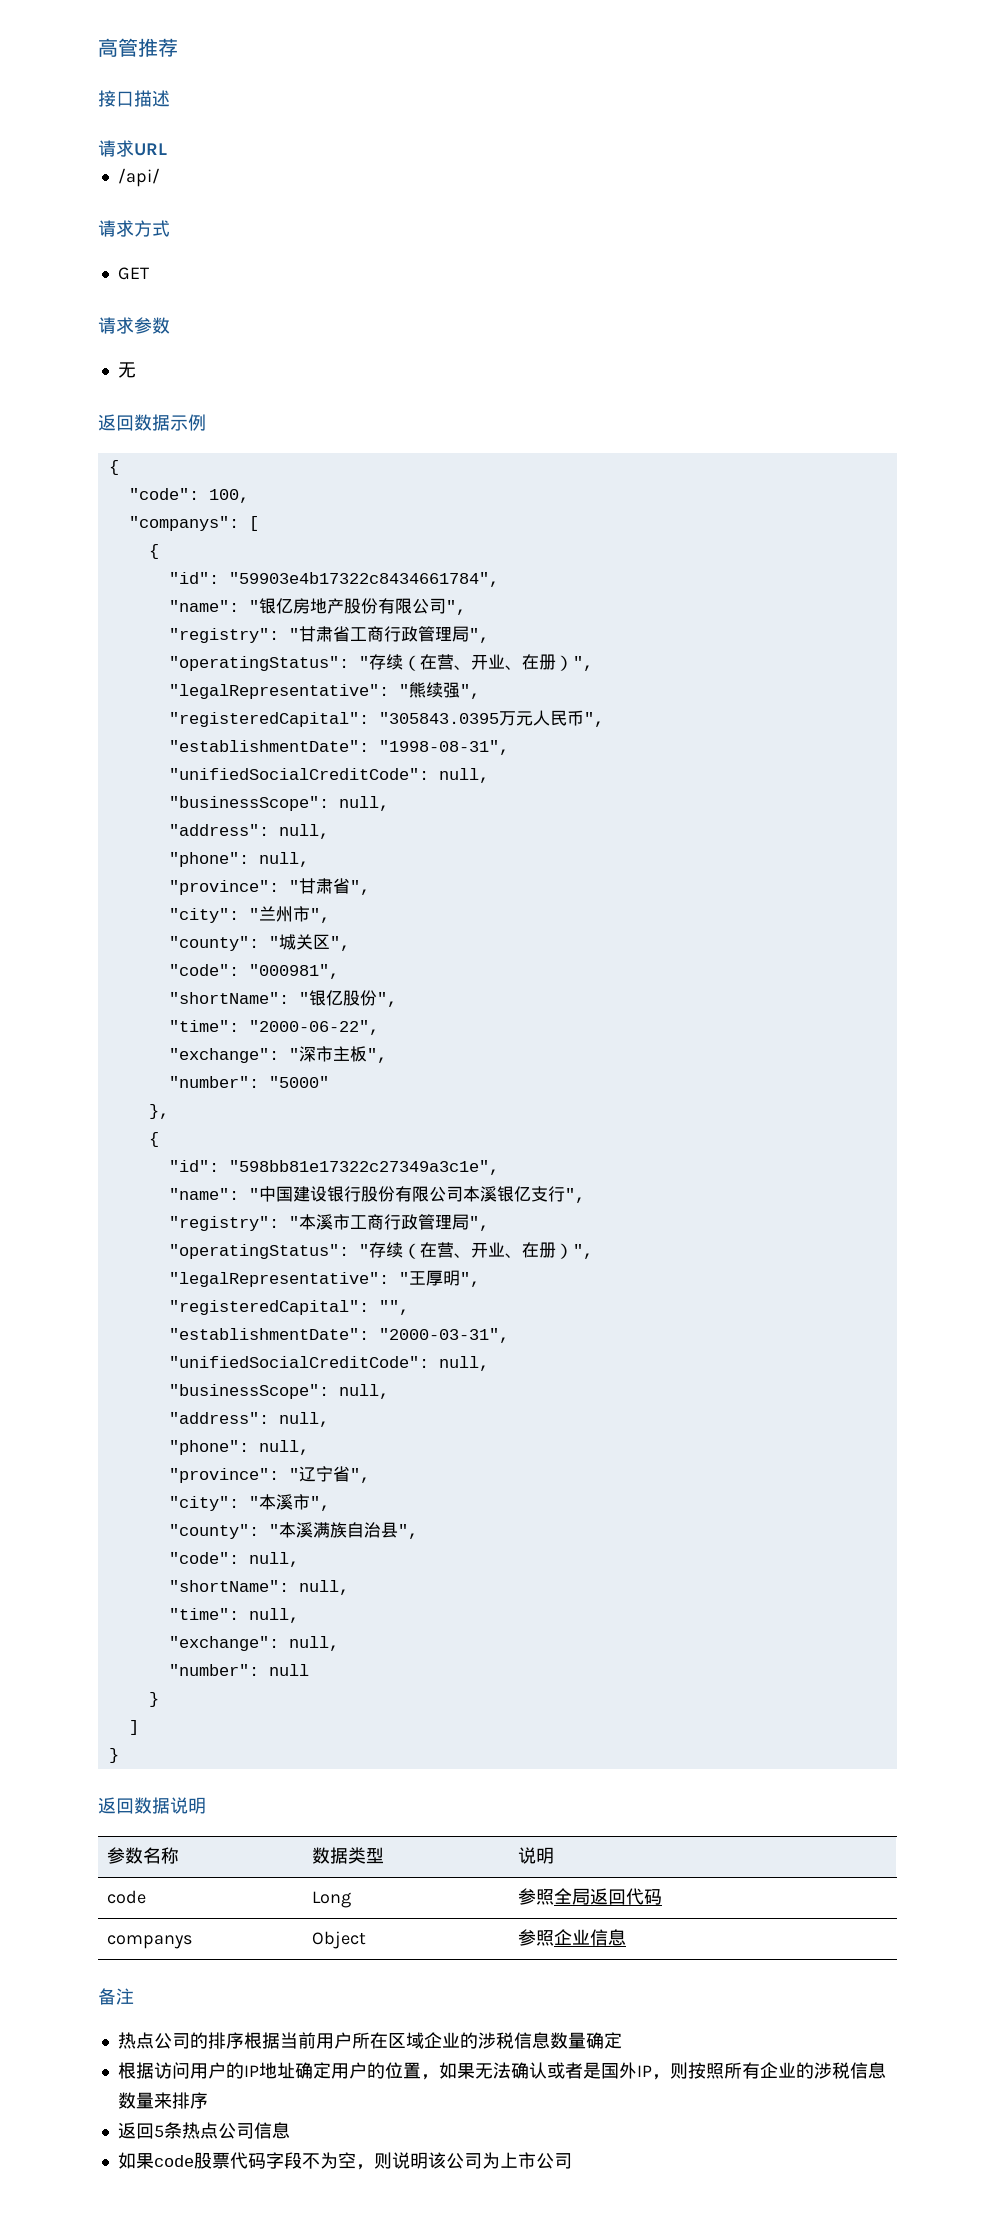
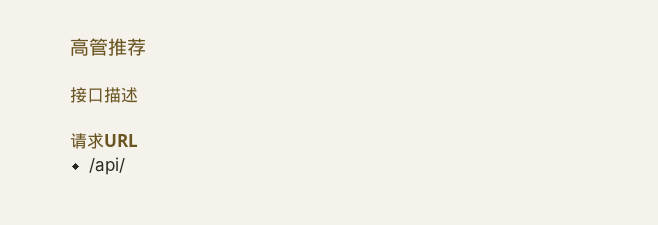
[98,220,170,237] [117,267,149,280] [98,317,170,334] [117,362,136,378] [98,414,206,431] [108,460,119,475] [128,488,249,503] [128,516,259,531] [148,544,159,559] [168,572,499,587] [168,598,466,615] [168,626,489,643] [168,654,593,671] [168,682,480,699] [168,710,604,727] [168,740,509,755] [168,768,489,783] [168,796,389,811] [168,824,329,839] [168,852,309,867] [168,878,370,895] [168,906,330,923] [168,934,350,951] [168,964,339,979] [168,990,397,1007] [168,1020,379,1035] [168,1046,387,1063] [168,1076,329,1088] [148,1104,169,1119] [148,1132,159,1147] [168,1160,499,1175] [168,1186,585,1203] [168,1214,489,1231] [168,1242,593,1259] [168,1270,480,1287] [168,1300,409,1315] [168,1328,509,1343] [168,1356,489,1371] [168,1384,389,1399] [168,1412,329,1427] [168,1440,309,1455] [168,1466,370,1483] [168,1494,330,1511] [168,1522,418,1539] [168,1552,299,1567] [168,1580,349,1595] [168,1608,299,1623] [168,1636,339,1651] [168,1664,309,1676] [148,1692,159,1707] [128,1720,139,1735] [108,1748,119,1763] [98,1797,206,1814] [107,1847,180,1864] [312,1847,385,1864] [518,1847,555,1864] [107,1890,147,1904] [312,1891,352,1908] [518,1888,663,1905] [107,1935,193,1949] [312,1931,367,1949] [518,1929,627,1946] [98,1988,134,2005] [117,2032,622,2049] [117,2062,886,2080] [117,2092,208,2109] [117,2122,290,2139] [117,2152,572,2170] // 请求方式 // GET // 请求参数 // 无 // 返回数据示例 // { // "code": 100, // "companys": [ // { // "id": "59903e4b17322c8434661784", // "name": "银亿房地产股份有限公司", // "registry": "甘肃省工商行政管理局", // "operatingStatus": "存续（在营、开业、在册）", // "legalRepresentative": "熊续强", // "registeredCapital": "305843.0395万元人民币", // "establishmentDate": "1998-08-31", // "unifiedSocialCreditCode": null, // "businessScope": null, // "address": null, // "phone": null, // "province": "甘肃省", // "city": "兰州市", // "county": "城关区", // "code": "000981", // "shortName": "银亿股份", // "time": "2000-06-22", // "exchange": "深市主板", // "number": "5000" // }, // { // "id": "598bb81e17322c27349a3c1e", // "name": "中国建设银行股份有限公司本溪银亿支行", // "registry": "本溪市工商行政管理局", // "operatingStatus": "存续（在营、开业、在册）", // "legalRepresentative": "王厚明", // "registeredCapital": "", // "establishmentDate": "2000-03-31", // "unifiedSocialCreditCode": null, // "businessScope": null, // "address": null, // "phone": null, // "province": "辽宁省", // "city": "本溪市", // "county": "本溪满族自治县", // "code": null, // "shortName": null, // "time": null, // "exchange": null, // "number": null // } // ] // } // 返回数据说明 // 参数名称 | 数据类型 | 说明 // code | Long | 参照全局返回代码 // companys | Object | 参照企业信息 // 备注 // 热点公司的排序根据当前用户所在区域企业的涉税信息数量确定 // 根据访问用户的IP地址确定用户的位置，如果无法确认或者是国外IP，则按照所有企业的涉税信息数量来排序 // 返回5条热点公司信息 // 如果code股票代码字段不为空，则说明该公司为上市公司 -> (125, 166) none

